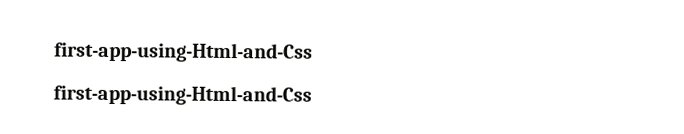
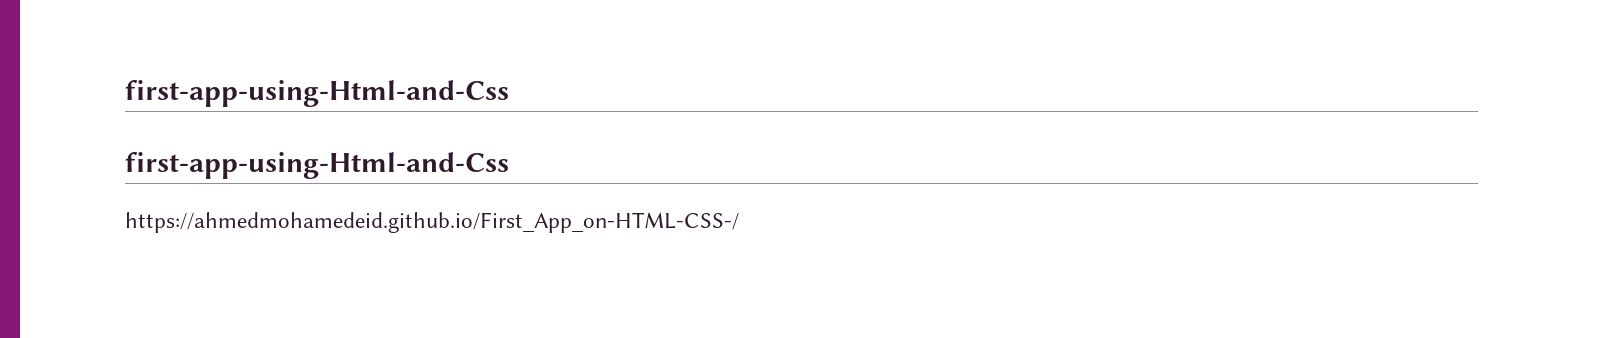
(312, 95) none -> [125,212,739,233] // https://ahmedmohamedeid.github.io/First_App_on-HTML-CSS-/

